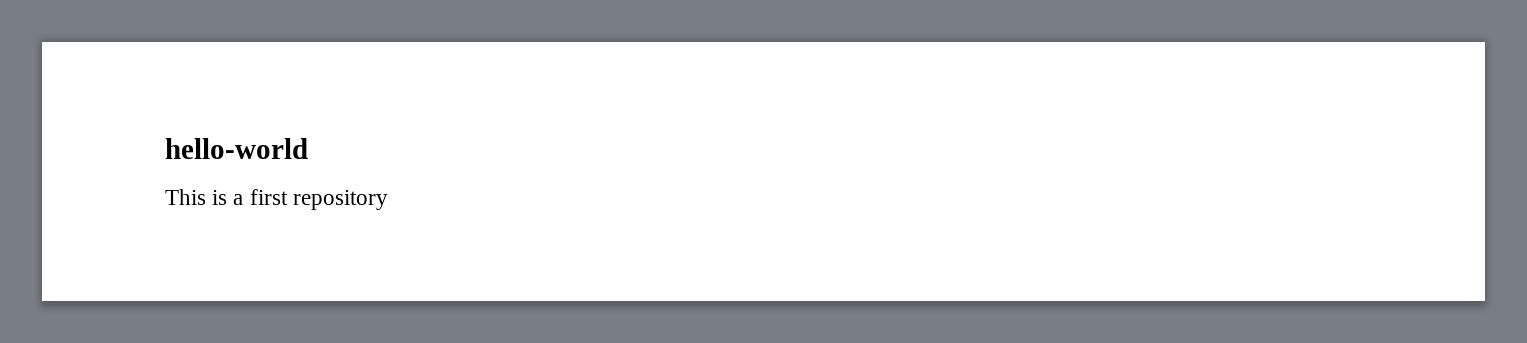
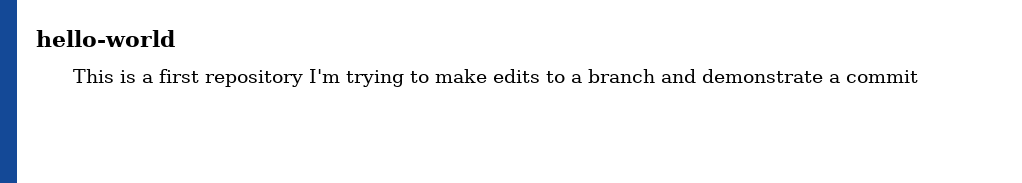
(388, 200) none -> [308,69,918,87] I'm trying to make edits to a branch and demonstrate a commit

